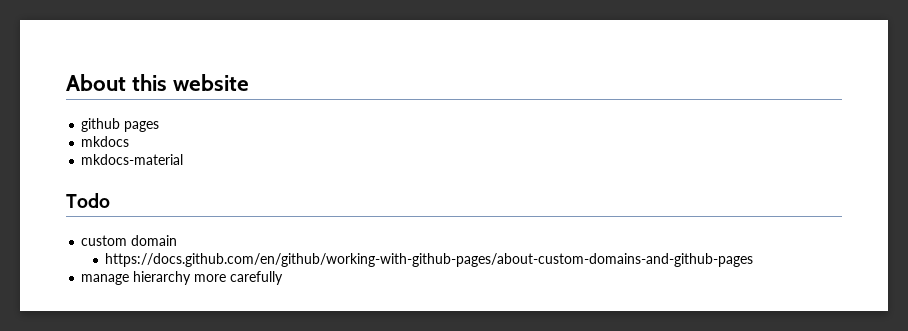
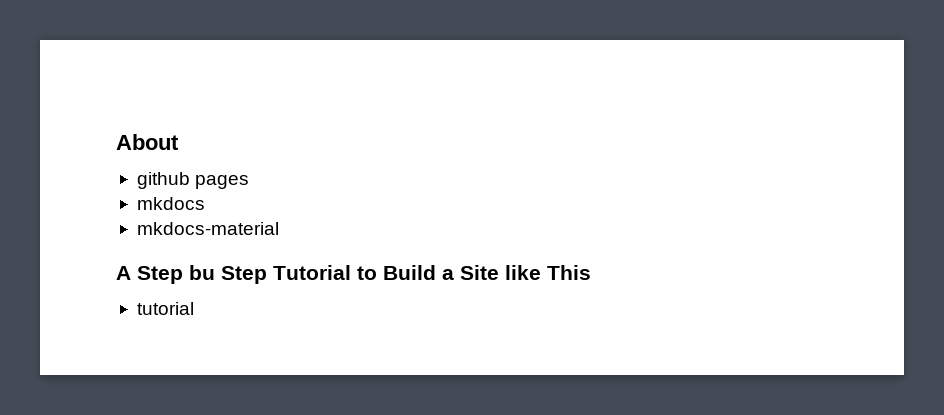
[132,74,250,91] this website -> (179, 142) none
[66,193,110,208] [81,235,178,246] [105,253,754,267] [81,271,284,285] Todo // custom domain // https://docs.github.com/en/github/working-with-github-pages/about-custom-domains-and-github-pages // manage hierarchy more carefully -> [116,265,591,284] [136,302,194,315] A Step bu Step Tutorial to Build a Site like This // tutorial

